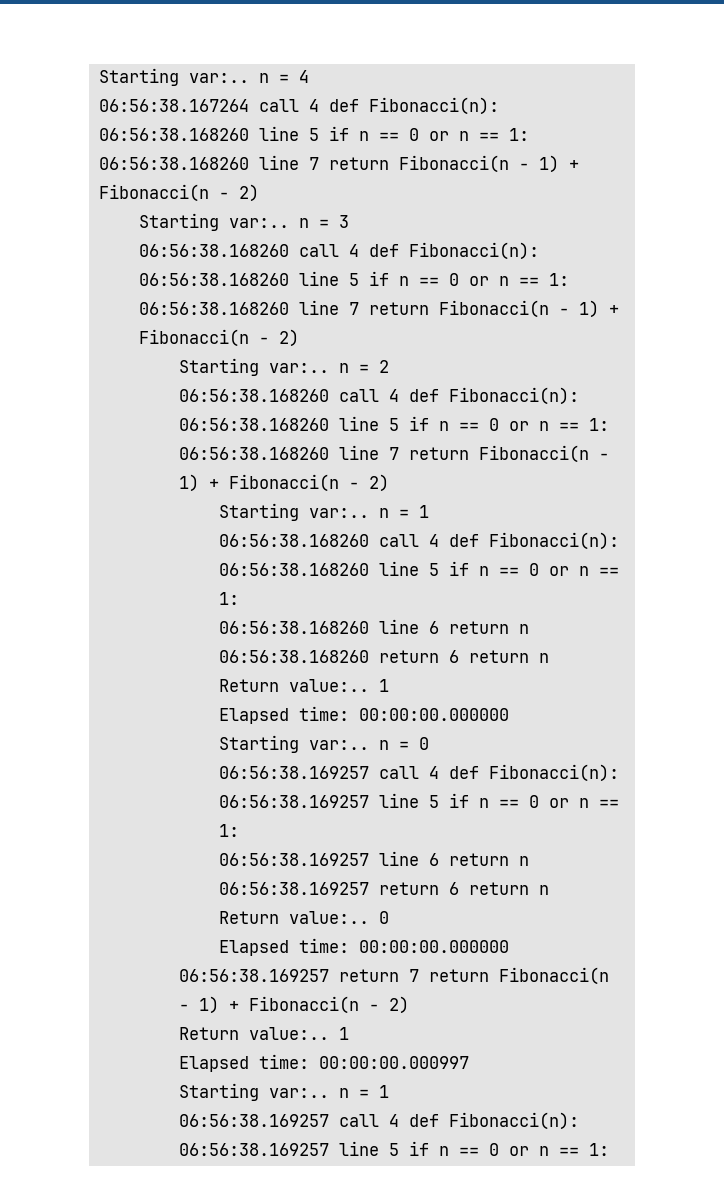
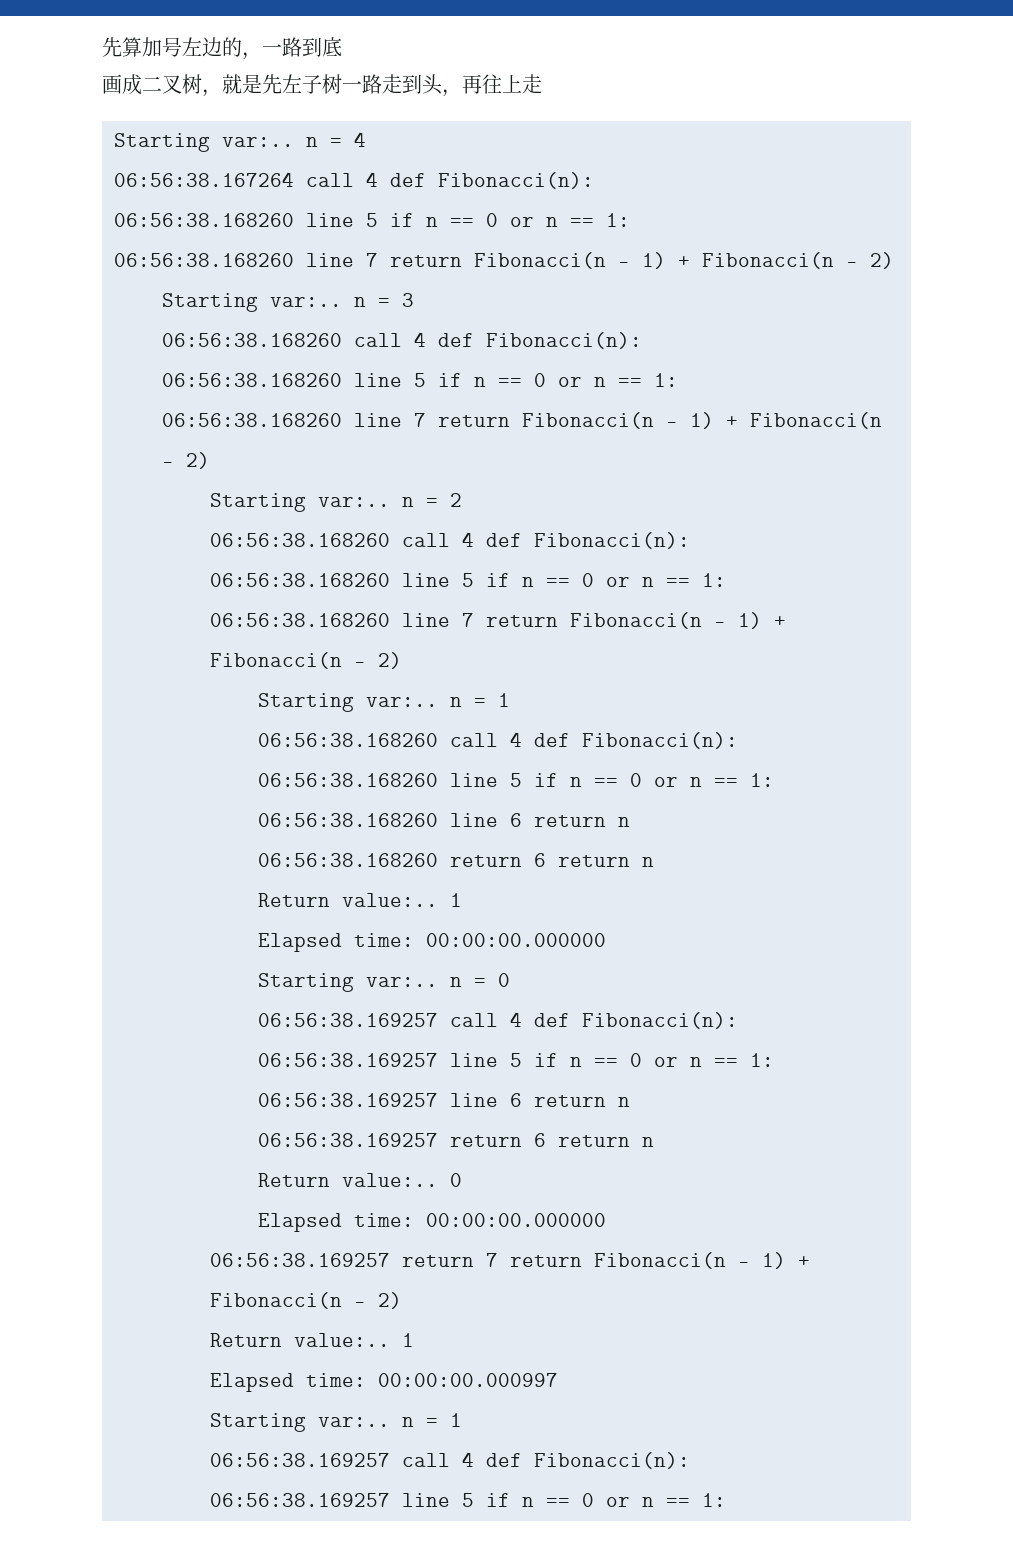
(99, 77) none -> [102,37,342,60] [102,74,542,97] 先算加号左边的，一路到底 // 画成二叉树，就是先左子树一路走到头，再往上走 //

